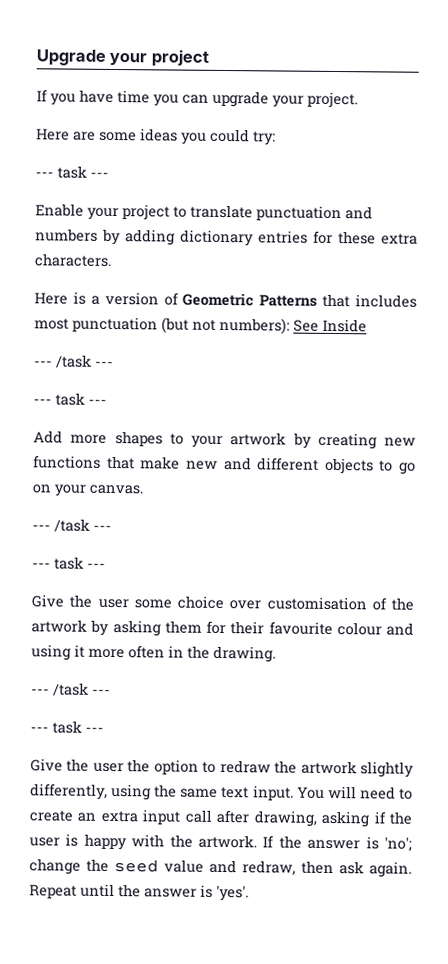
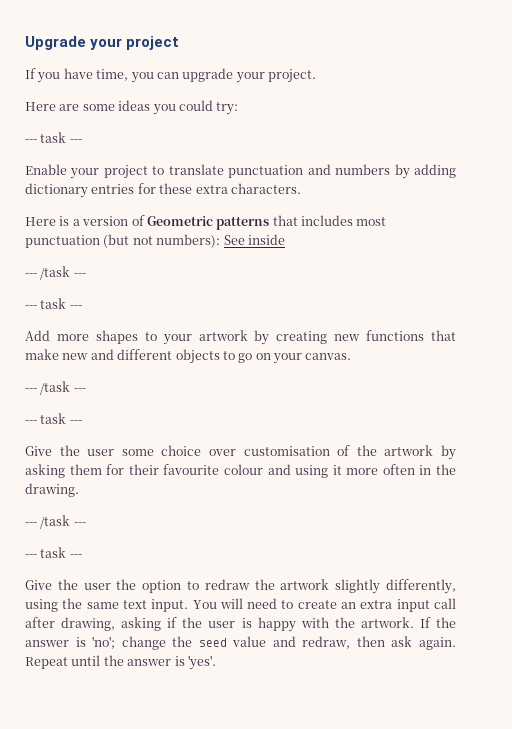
[117,90,150,104] time -> [96,69,129,81] time,
[259,294,318,307] Patterns -> [216,217,270,230] patterns
[322,318,367,333] Inside -> [247,234,285,245] inside

